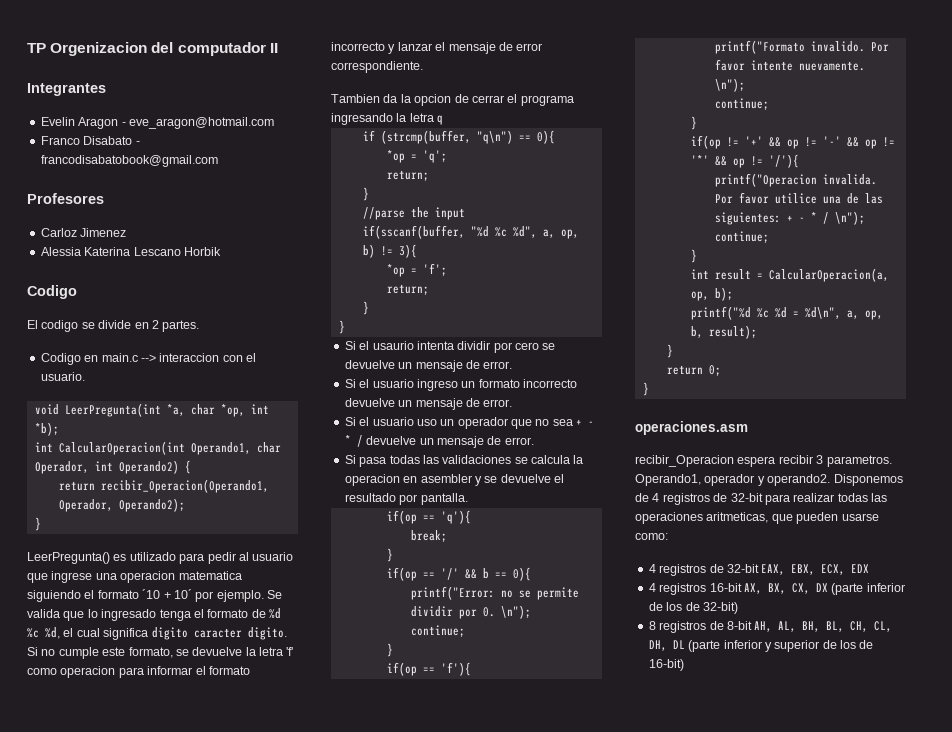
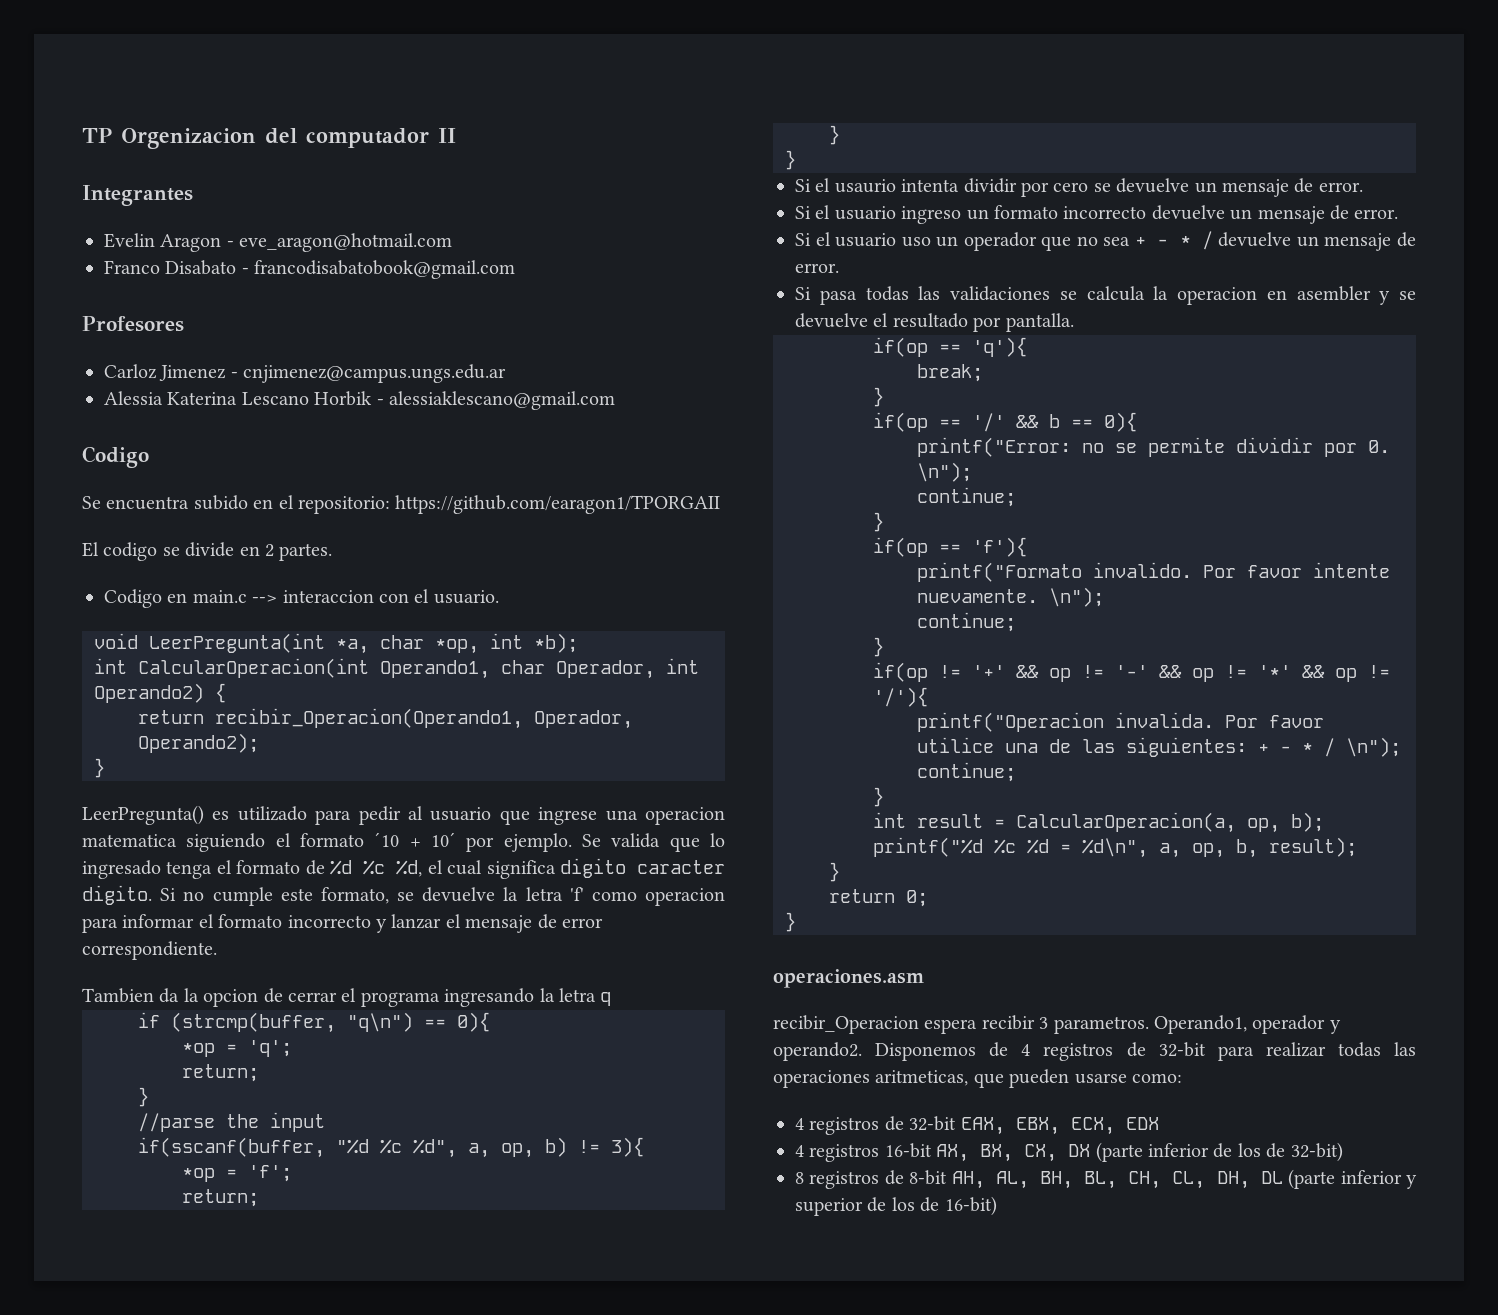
(127, 232) none -> [230,364,507,383] - cnjimenez@campus.ungs.edu.ar
[27,285,77,299] // Codigo -> [376,391,615,410] [82,446,149,468] [82,495,721,514] - alessiaklescano@gmail.com // Codigo // Se encuentra subido en el repositorio: https://github.com/earagon1/TPORGAII

